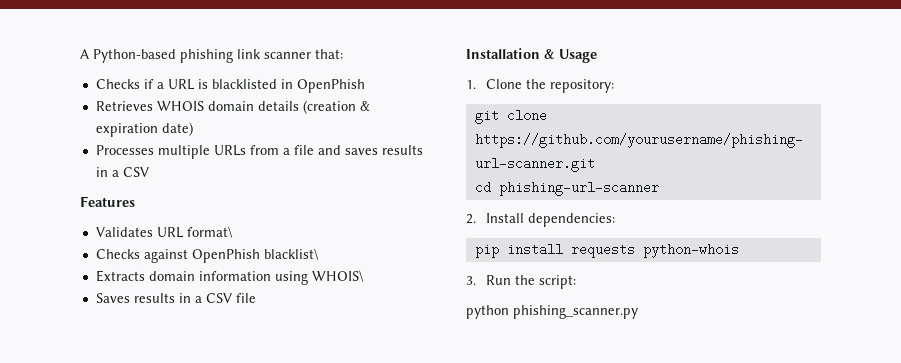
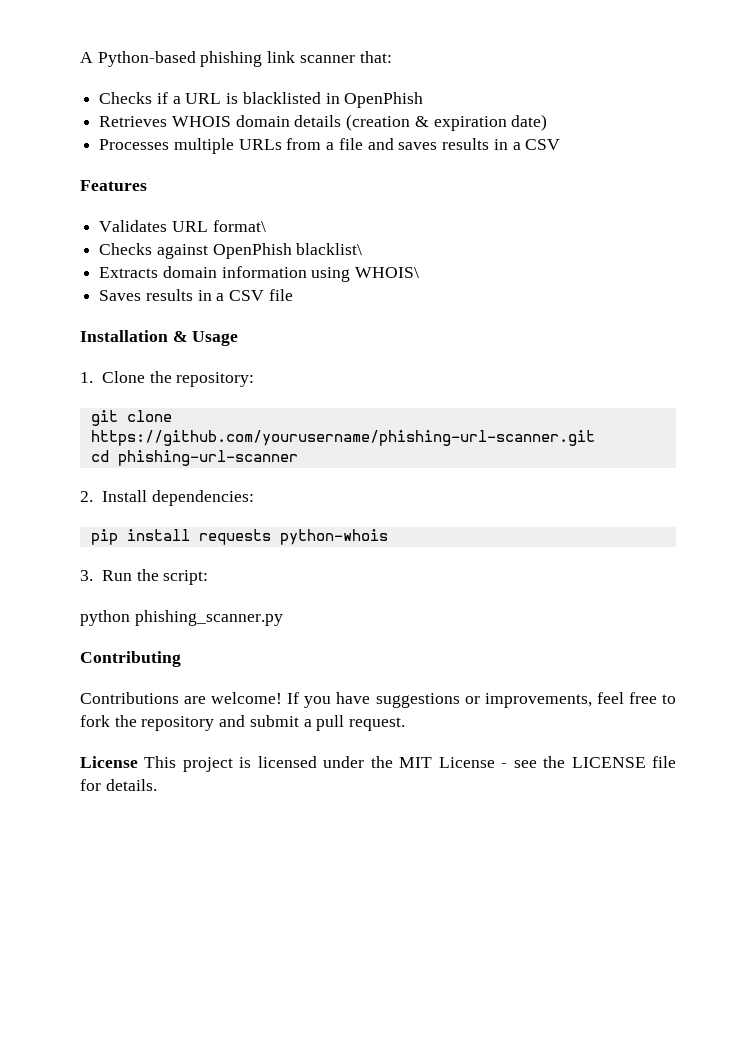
(638, 312) none -> [80,651,181,667] [80,692,676,708] [80,715,406,731] [80,756,676,772] [80,779,157,791] // Contributing // Contributions are welcome! If you have suggestions or improvements, feel free to fork the repository and submit a pull request. // License This project is licensed under the MIT License - see the LICENSE file for details.

